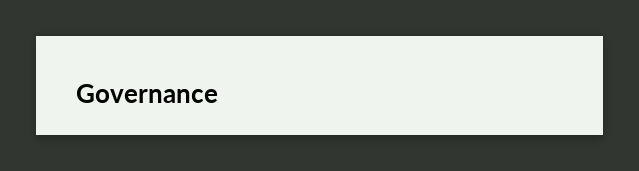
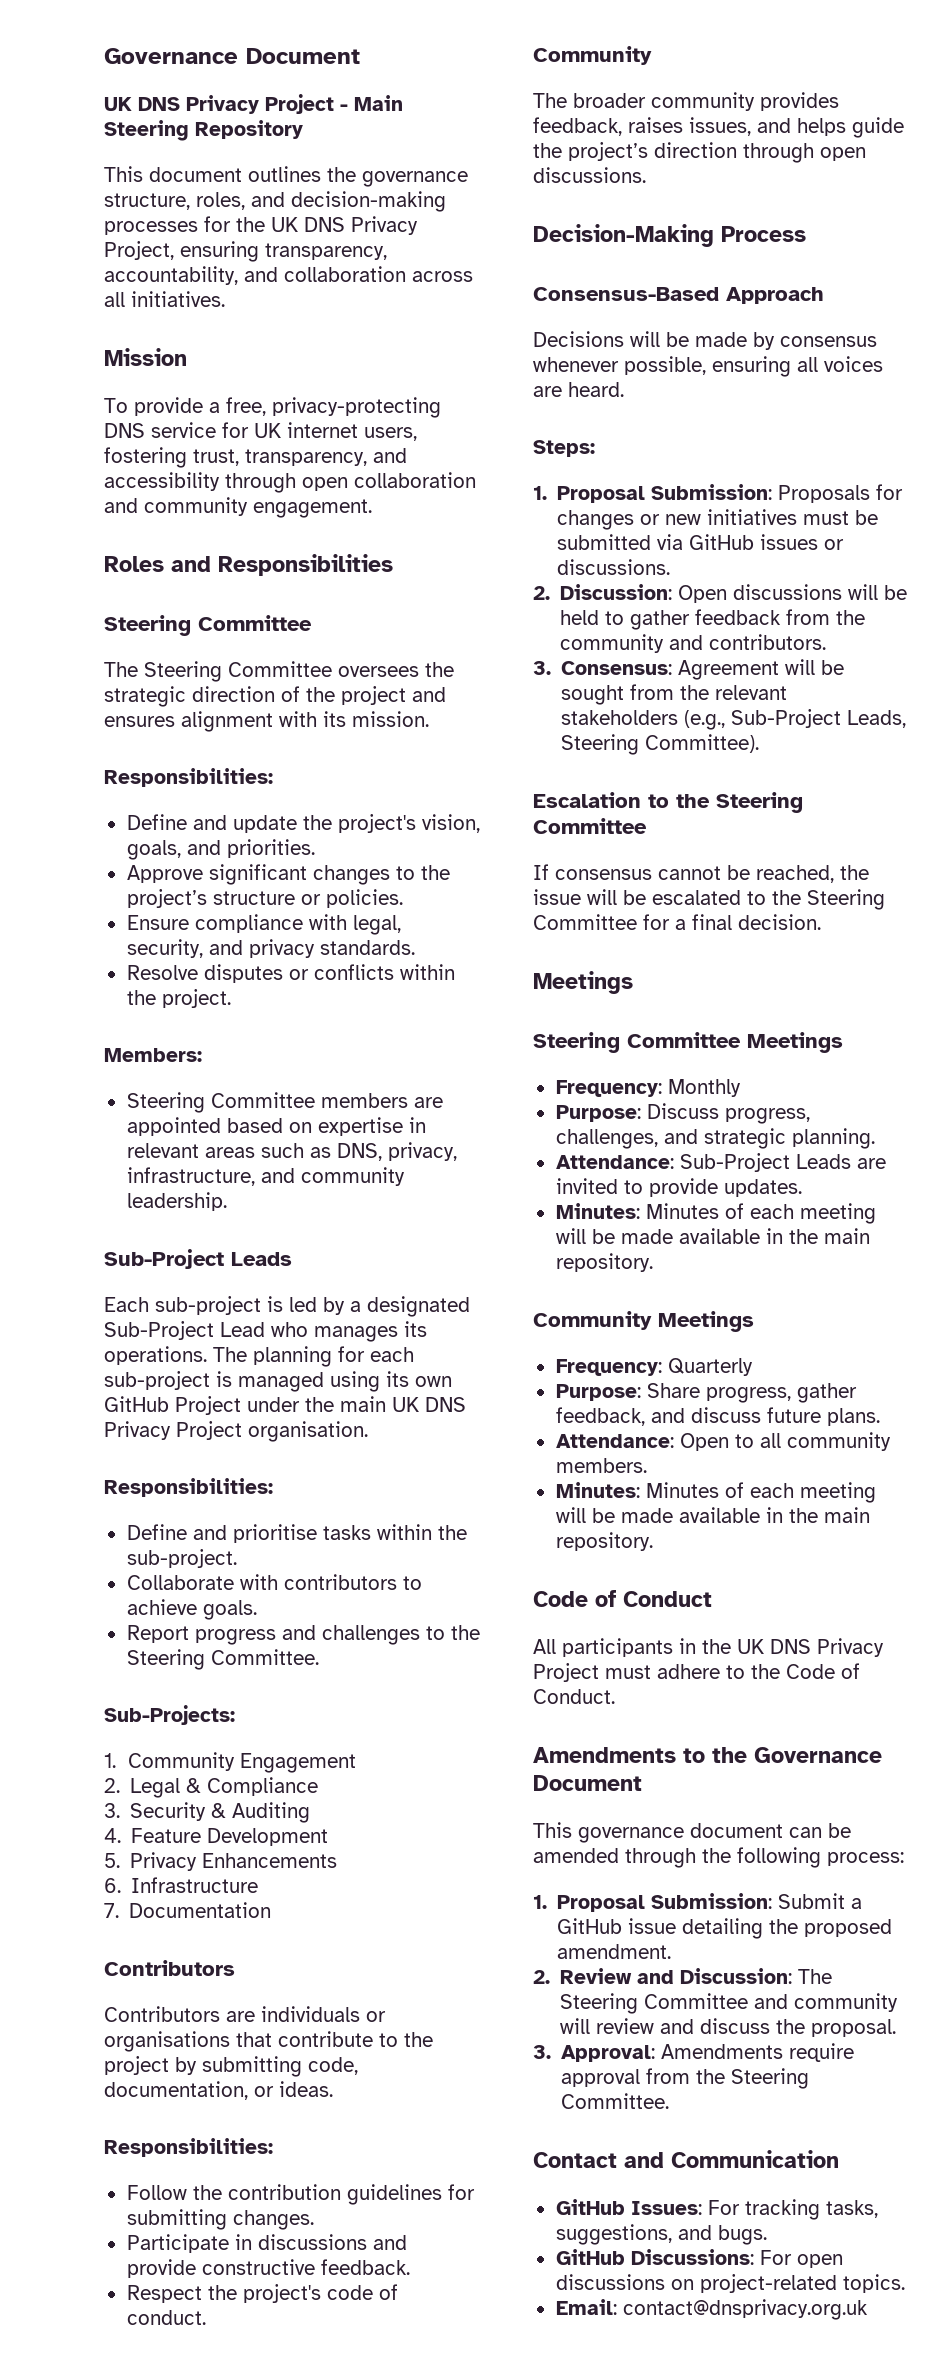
[76,84,218,103] Governance -> [104,48,360,64] [104,94,403,114] [104,120,303,141] [104,166,468,187] [104,191,446,212] [104,216,418,235] [104,241,387,262] [104,266,473,285] [104,291,225,307] [104,348,187,366] [104,397,441,418] [104,422,417,441] [104,447,407,468] [104,472,476,493] [104,497,372,518] [104,554,393,576] [104,615,312,636] [104,661,454,682] [104,686,446,707] [104,711,429,732] [104,768,273,787] [126,814,480,833] [126,839,315,860] [126,864,450,885] [126,889,403,908] [126,914,401,935] [126,939,415,958] [126,964,455,983] [126,989,231,1008] [104,1048,202,1062] [126,1092,443,1113] [126,1117,426,1136] [126,1142,457,1161] [126,1167,405,1186] [126,1192,227,1211] [104,1249,292,1269] [104,1296,470,1317] [104,1321,427,1342] [104,1346,414,1367] [104,1371,452,1392] [104,1396,466,1415] [104,1421,368,1442] [104,1478,273,1497] [126,1524,467,1543] [126,1549,237,1568] [126,1574,422,1590] [126,1599,257,1620] [126,1625,480,1645] [126,1649,319,1670] [104,1705,235,1725] [104,1752,356,1773] [104,1777,319,1798] [104,1802,311,1823] [104,1828,329,1846] [104,1852,338,1871] [104,1877,259,1893] [104,1902,272,1918] [104,1960,235,1976] [104,2006,386,2022] [104,2031,433,2052] [104,2056,358,2077] [104,2081,333,2100] [104,2138,273,2157] [126,2184,475,2205] [126,2209,314,2230] [126,2234,407,2253] [126,2259,410,2278] [126,2284,398,2303] [126,2310,206,2325] [533,46,652,65] [533,92,839,111] [533,117,904,138] [533,142,866,163] [533,167,646,183] [533,224,806,247] [533,287,824,304] [533,331,877,350] [533,356,883,377] [533,382,624,397] [533,440,595,457] [533,484,904,503] [557,509,879,530] [557,534,845,550] [557,559,671,575] [533,584,908,603] [560,609,866,630] [560,634,827,653] [533,659,845,680] [561,684,788,705] [561,709,907,730] [561,734,760,755] [533,792,803,813] [533,818,647,834] [533,864,869,883] [533,889,885,910] [533,914,821,930] [533,971,633,994] [533,1032,843,1053] [555,1079,741,1097] [555,1103,810,1124] [555,1128,875,1149] [555,1153,886,1172] [555,1178,802,1197] [555,1203,876,1224] [555,1228,870,1244] [555,1253,653,1272] [533,1311,754,1332] [555,1358,753,1376] [555,1383,857,1403] [555,1407,880,1426] [555,1432,891,1451] [555,1458,647,1473] [555,1482,876,1503] [555,1507,870,1523] [555,1532,653,1551] [533,1590,712,1607] [533,1638,884,1657] [533,1663,860,1682] [533,1689,615,1704] [533,1747,882,1763] [533,1775,642,1791] [533,1822,851,1843] [533,1847,904,1868] [533,1893,863,1912] [557,1918,893,1939] [557,1944,672,1959] [533,1968,833,1984] [560,1993,899,2014] [560,2018,897,2037] [533,2043,855,2062] [561,2068,810,2089] [561,2093,670,2109] [533,2150,839,2168] [555,2199,878,2220] [555,2224,767,2245] [555,2249,843,2268] [555,2274,905,2293] [555,2299,868,2320] Governance Document // UK DNS Privacy Project - Main Steering Repository // This document outlines the governance structure, roles, and decision-making processes for the UK DNS Privacy Project, ensuring transparency, accountability, and collaboration across all initiatives. // Mission // To provide a free, privacy-protecting DNS service for UK internet users, fostering trust, transparency, and accessibility through open collaboration and community engagement. // Roles and Responsibilities // Steering Committee // The Steering Committee oversees the strategic direction of the project and ensures alignment with its mission. // Responsibilities: // Define and update the project's vision, goals, and priorities. // Approve significant changes to the project’s structure or policies. // Ensure compliance with legal, security, and privacy standards. // Resolve disputes or conflicts within the project. // Members: // Steering Committee members are appointed based on expertise in relevant areas such as DNS, privacy, infrastructure, and community leadership. // Sub-Project Leads // Each sub-project is led by a designated Sub-Project Lead who manages its operations. The planning for each sub-project is managed using its own GitHub Project under the main UK DNS Privacy Project organisation. // Responsibilities: // Define and prioritise tasks within the sub-project. // Collaborate with contributors to achieve goals. // Report progress and challenges to the Steering Committee. // Sub-Projects: // 1. Community Engagement // 2. Legal & Compliance // 3. Security & Auditing // 4. Feature Development // 5. Privacy Enhancements // 6. Infrastructure // 7. Documentation // Contributors // Contributors are individuals or organisations that contribute to the project by submitting code, documentation, or ideas. // Responsibilities: // Follow the contribution guidelines for submitting changes. // Participate in discussions and provide constructive feedback. // Respect the project's code of conduct. // Community // The broader community provides feedback, raises issues, and helps guide the project’s direction through open discussions. // Decision-Making Process // Consensus-Based Approach // Decisions will be made by consensus whenever possible, ensuring all voices are heard. // Steps: // 1. Proposal Submission: Proposals for changes or new initiatives must be submitted via GitHub issues or discussions. // 2. Discussion: Open discussions will be held to gather feedback from the community and contributors. // 3. Consensus: Agreement will be sought from the relevant stakeholders (e.g., Sub-Project Leads, Steering Committee). // Escalation to the Steering Committee // If consensus cannot be reached, the issue will be escalated to the Steering Committee for a final decision. // Meetings // Steering Committee Meetings // Frequency: Monthly // Purpose: Discuss progress, challenges, and strategic planning. // Attendance: Sub-Project Leads are invited to provide updates. // Minutes: Minutes of each meeting will be made available in the main repository. // Community Meetings // Frequency: Quarterly // Purpose: Share progress, gather feedback, and discuss future plans. // Attendance: Open to all community members. // Minutes: Minutes of each meeting will be made available in the main repository. // Code of Conduct // All participants in the UK DNS Privacy Project must adhere to the Code of Conduct. // Amendments to the Governance Document // This governance document can be amended through the following process: // 1. Proposal Submission: Submit a GitHub issue detailing the proposed amendment. // 2. Review and Discussion: The Steering Committee and community will review and discuss the proposal. // 3. Approval: Amendments require approval from the Steering Committee. // Contact and Communication // GitHub Issues: For tracking tasks, suggestions, and bugs. // GitHub Discussions: For open discussions on project-related topics. // Email: contact@dnsprivacy.org.uk

